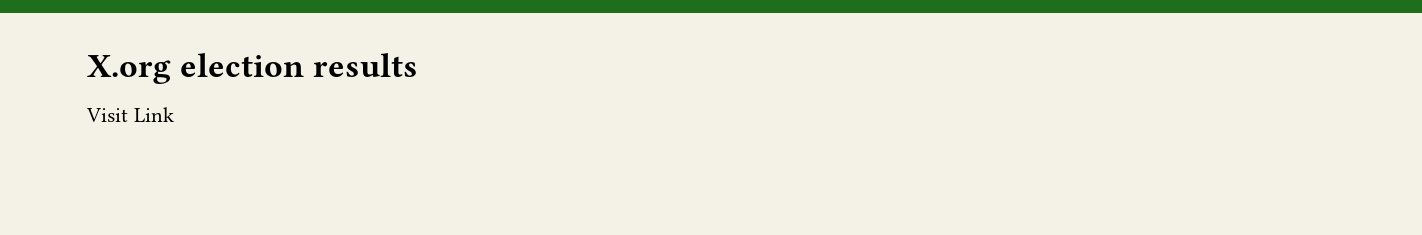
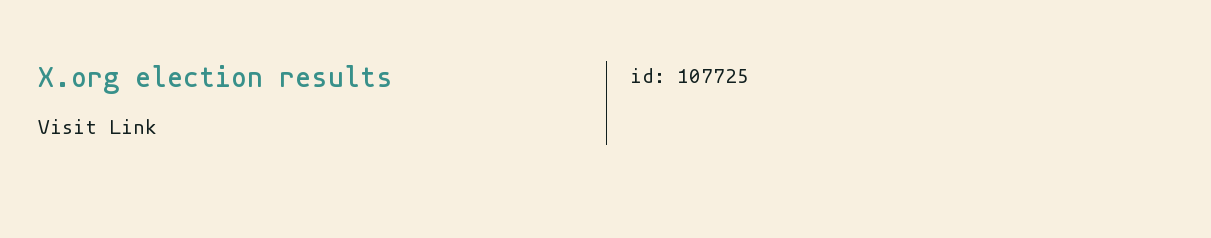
(174, 114) none -> [630,68,749,83] // id: 107725

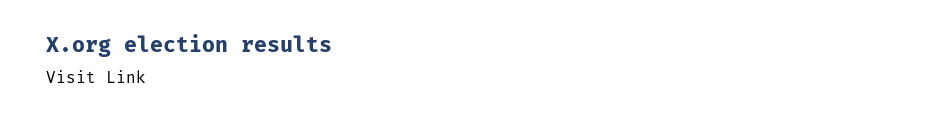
[630,68,749,83] // id: 107725 -> (146, 76) none

